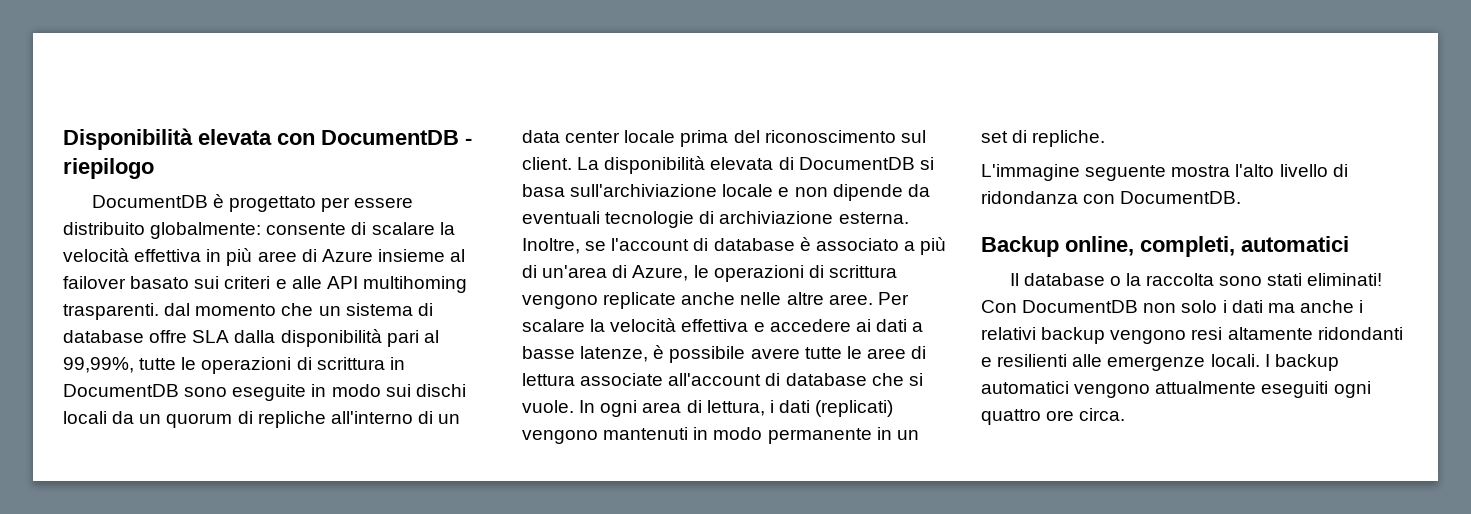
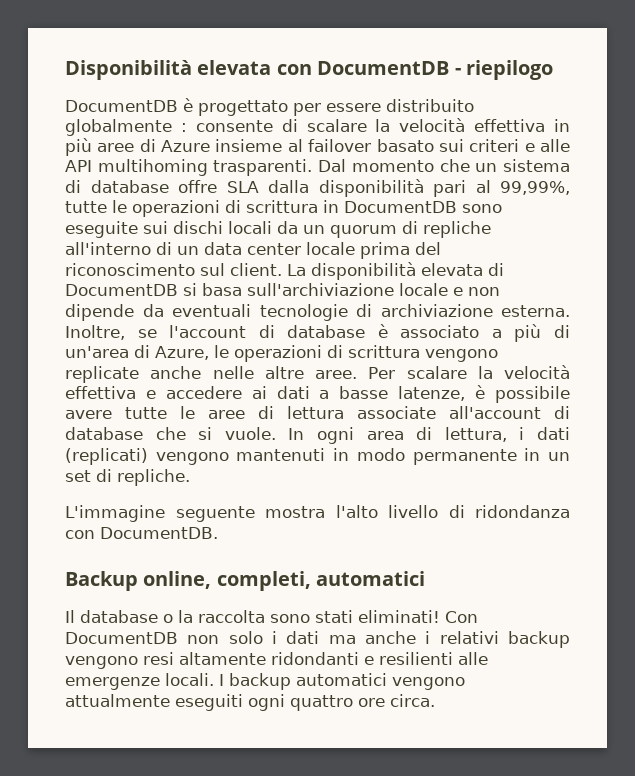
[150,222,262,239] globalmente: -> [65,119,187,136] globalmente :
[164,303,191,316] dal -> [318,159,347,172] Dal
[311,384,381,397] in modo -> (138, 229) none

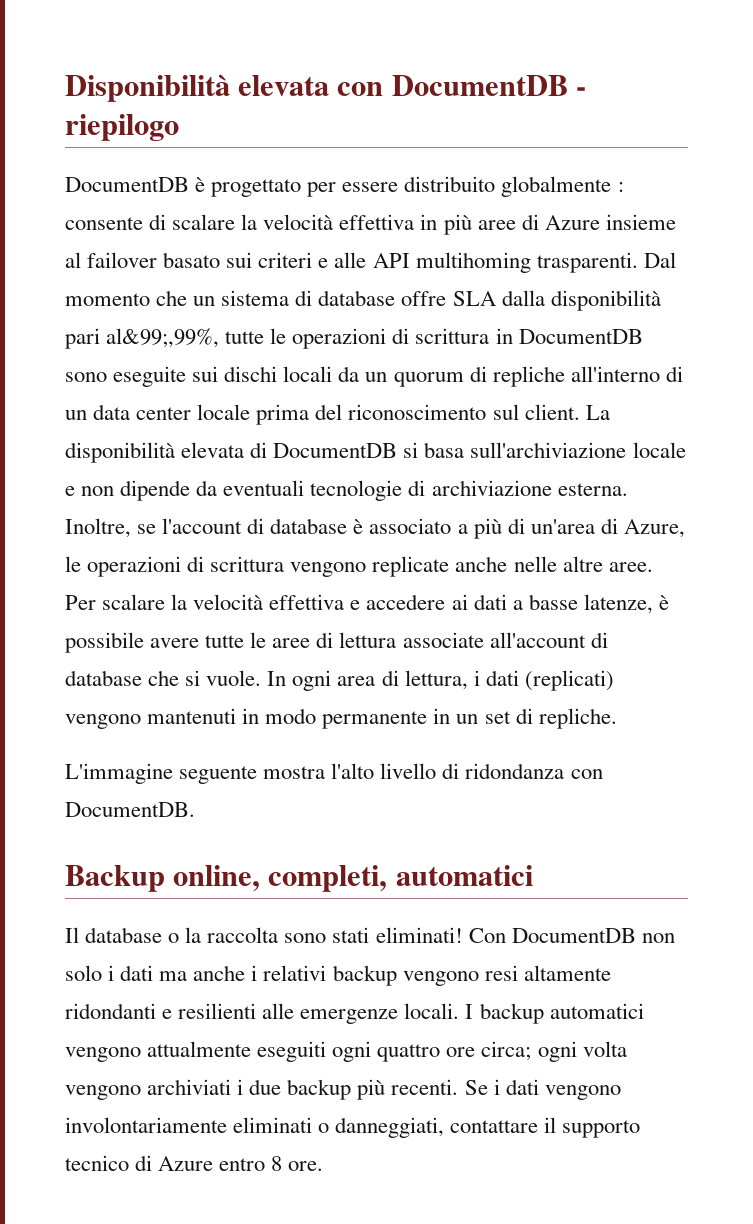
[475,180,570,195] al 99,99%, -> [106,328,220,348] al&99;,99%,
[390,694,435,707] circa. -> [481,1041,627,1062] [65,1079,621,1100] [65,1117,641,1138] [65,1155,324,1171] circa; ogni volta vengono archiviati i due backup più recenti. Se i dati vengono involontariamente eliminati o danneggiati, contattare il supporto tecnico di Azure entro 8 ore.

